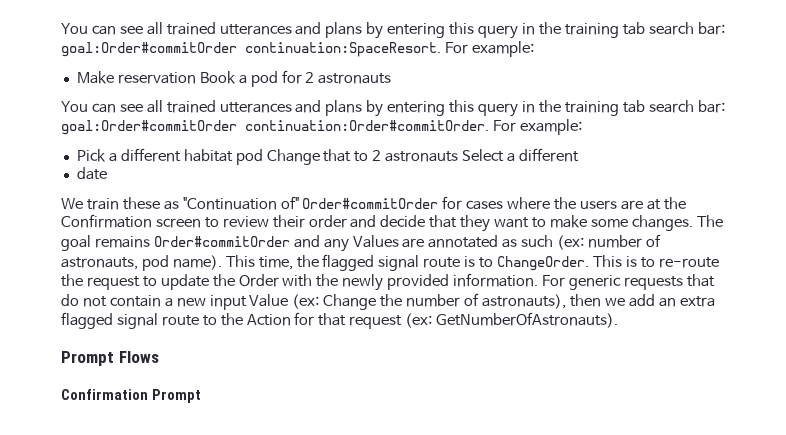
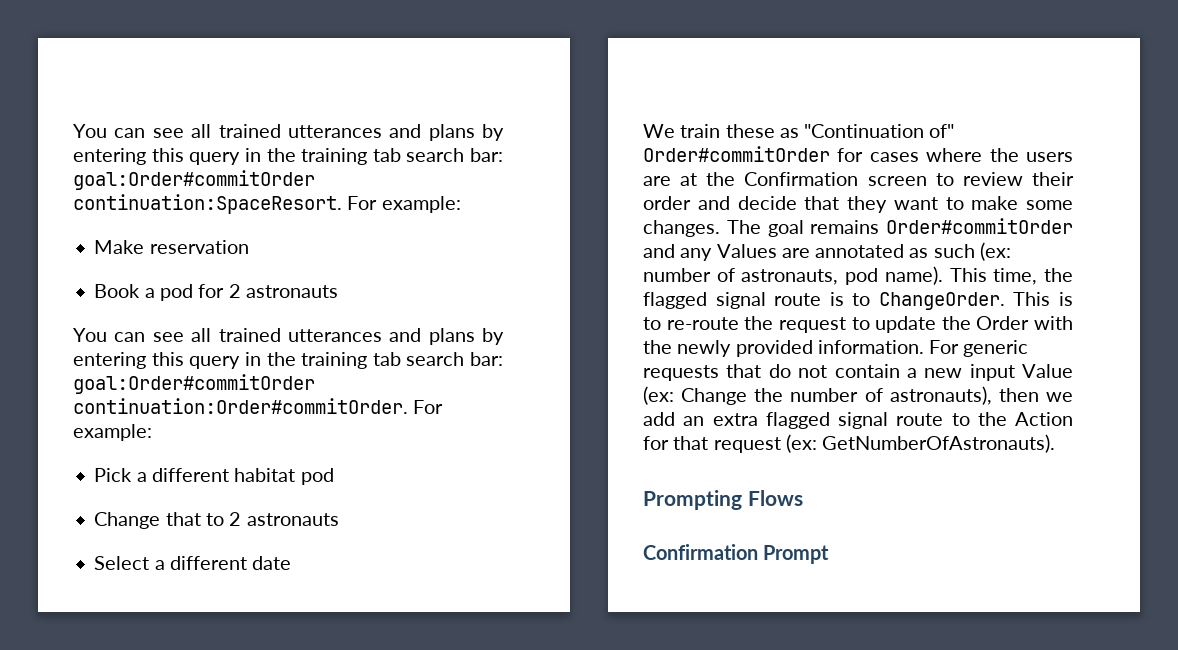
(196, 78) none -> (249, 247) //
(263, 157) none -> (334, 476) //
(459, 156) none -> (339, 519) //
(579, 155) // -> (247, 563) none
[61,351,114,366] Prompt -> [643,490,742,510] Prompting

